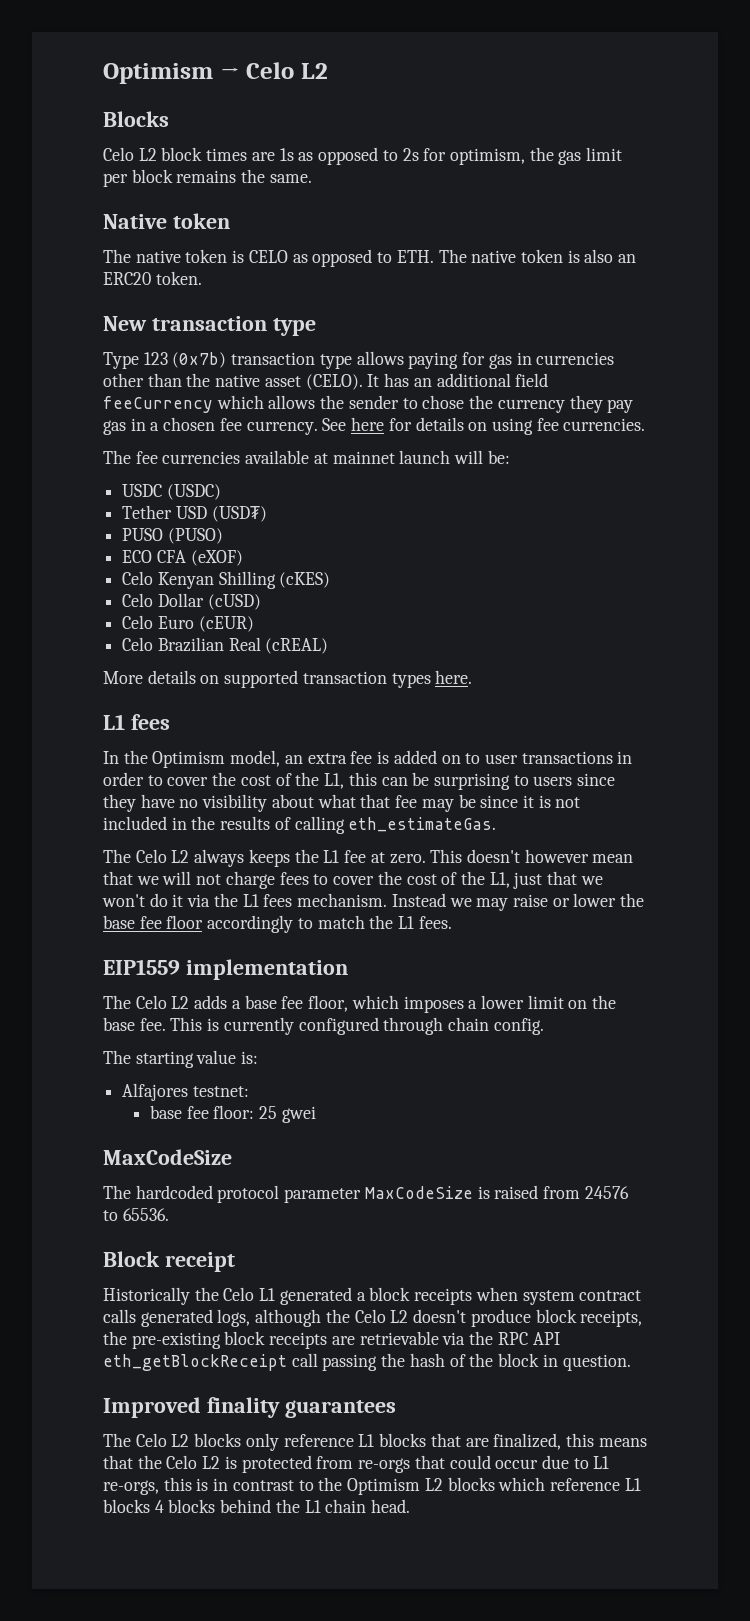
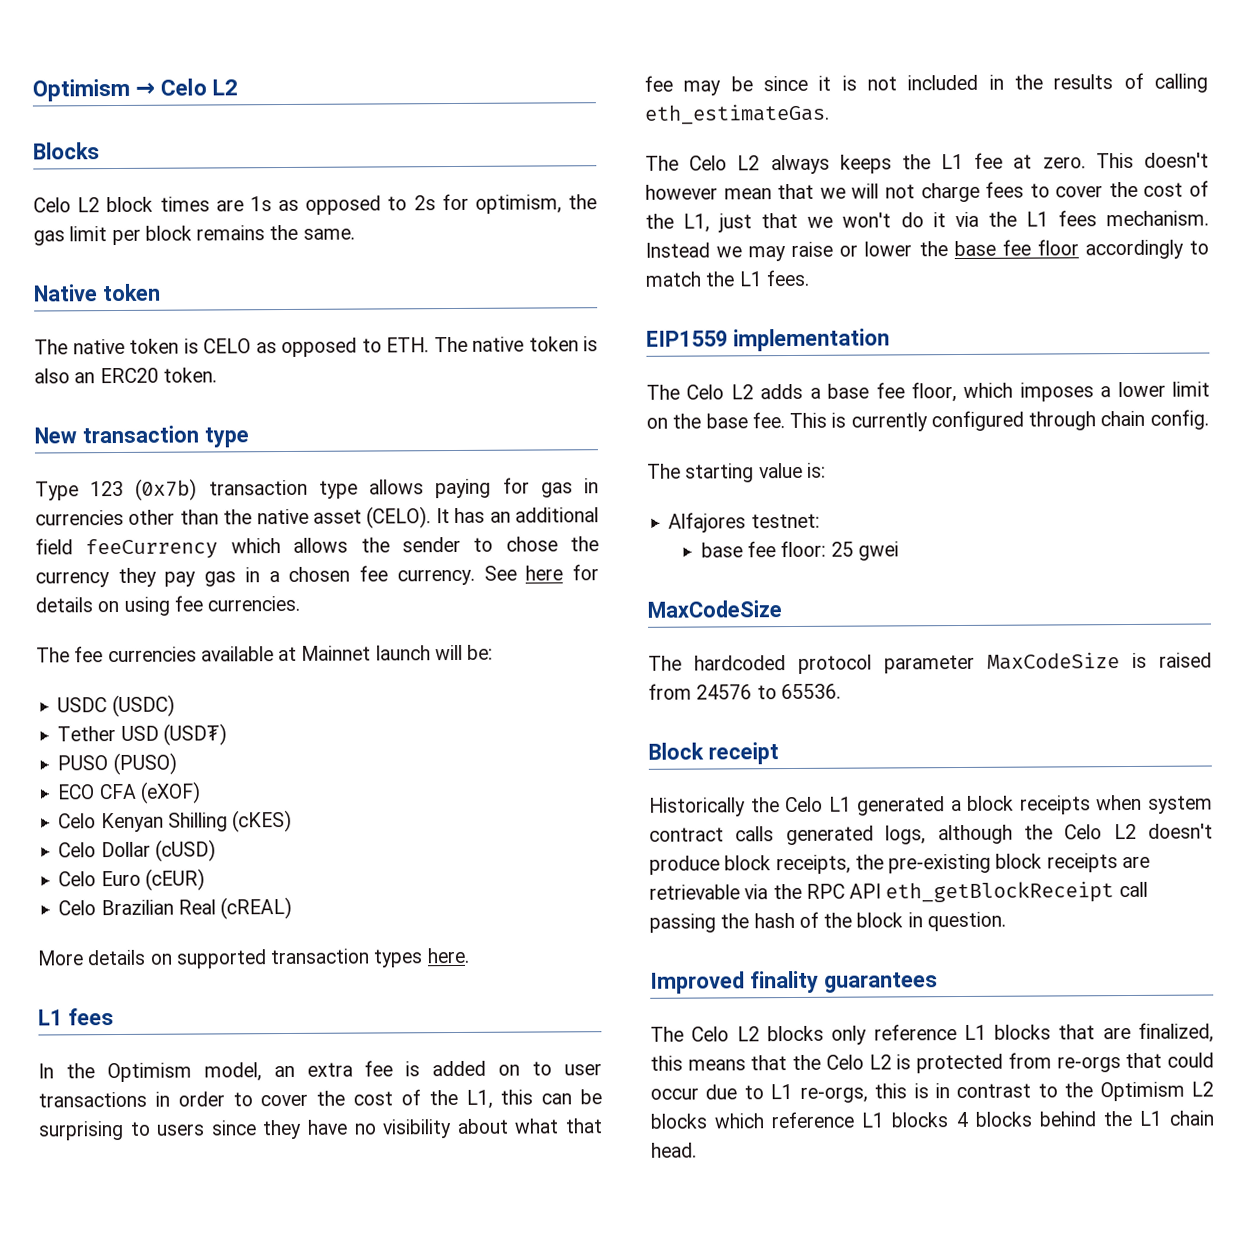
[332,451,395,464] mainnet -> [301,645,372,661] Mainnet

